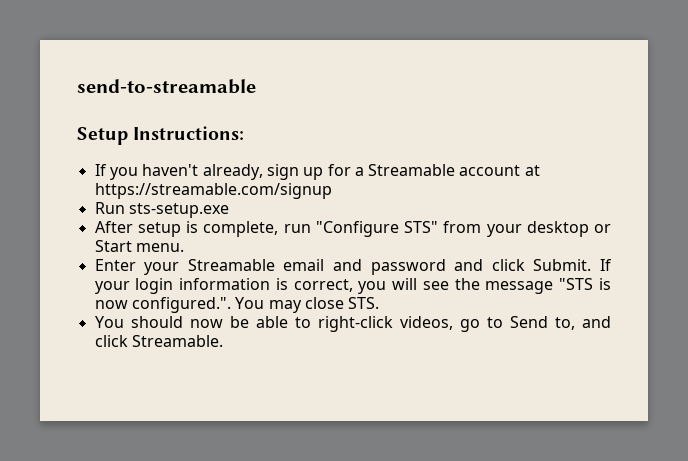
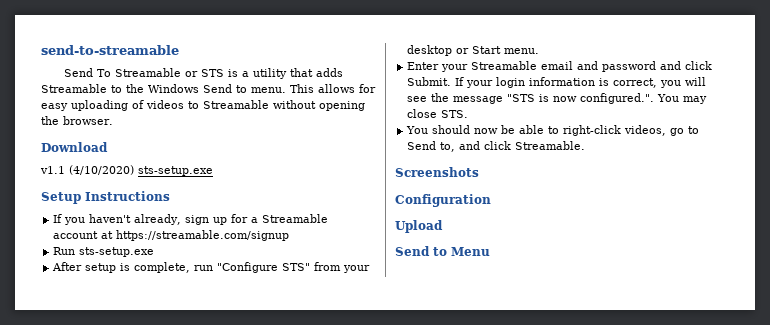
(256, 86) none -> [63,68,343,79] [41,84,376,93] [41,100,365,111] [41,116,113,125] [41,142,108,152] [40,165,213,176] // Send To Streamable or STS is a utility that adds Streamable to the Windows Send to menu. This allows for easy uploading of videos to Streamable without opening the browser. // Download // v1.1 (4/10/2020) sts-setup.exe
[133,126,245,140] Instructions: -> [85,191,170,201] Instructions
(223, 341) none -> [395,167,479,177] [395,194,491,207] [395,220,443,233] [395,246,490,256] // Screenshots // Configuration // Upload // Send to Menu

